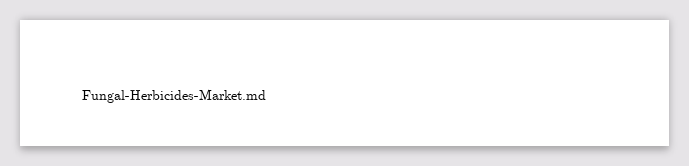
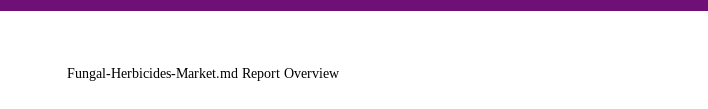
(266, 96) none -> [242,68,340,81] Report Overview

